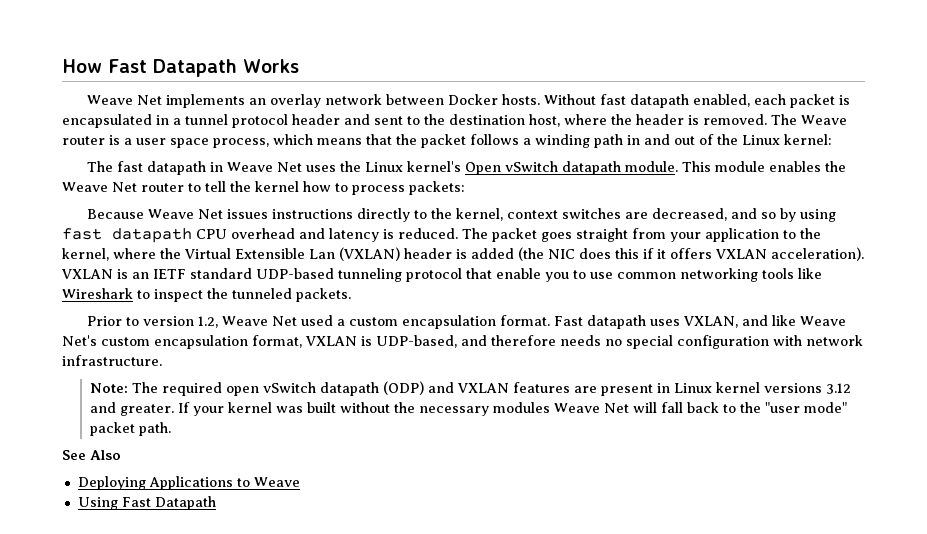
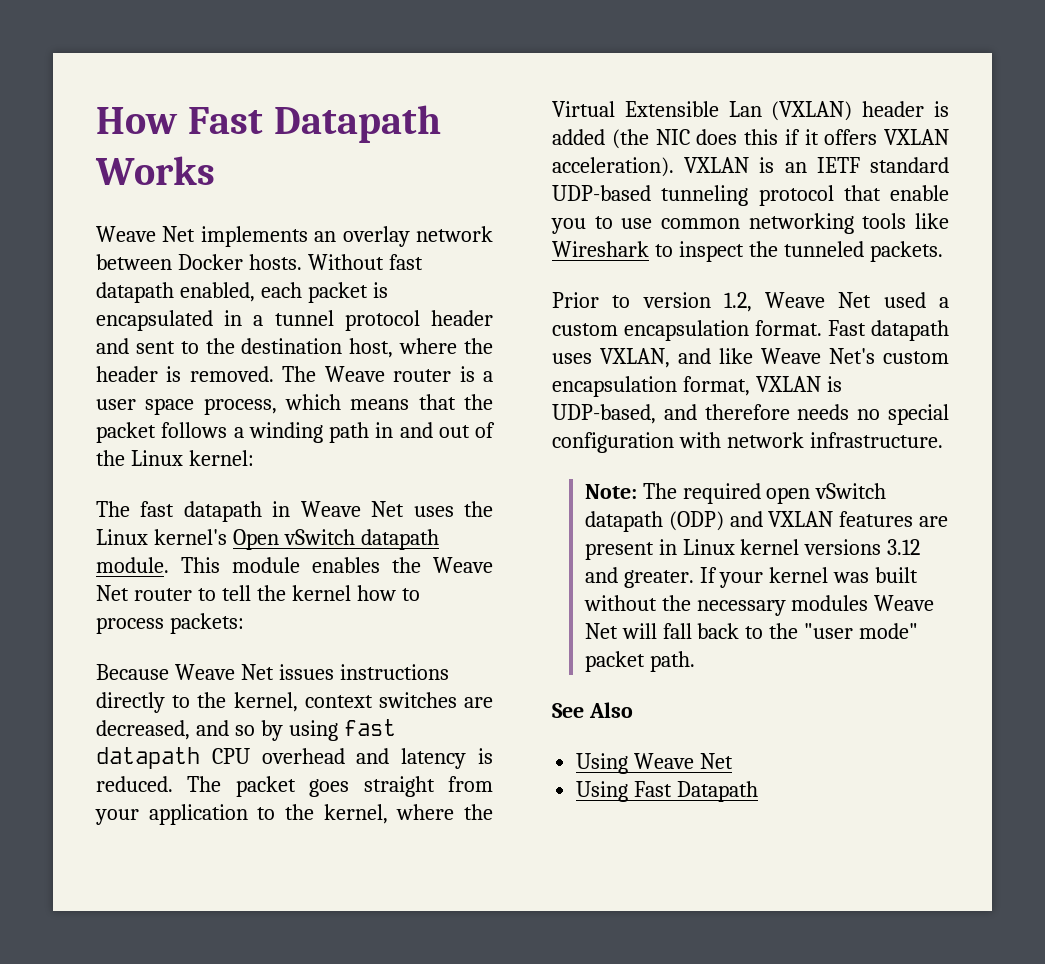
[77,476,300,490] Deploying Applications to Weave -> [576,753,734,774] Using Weave Net

